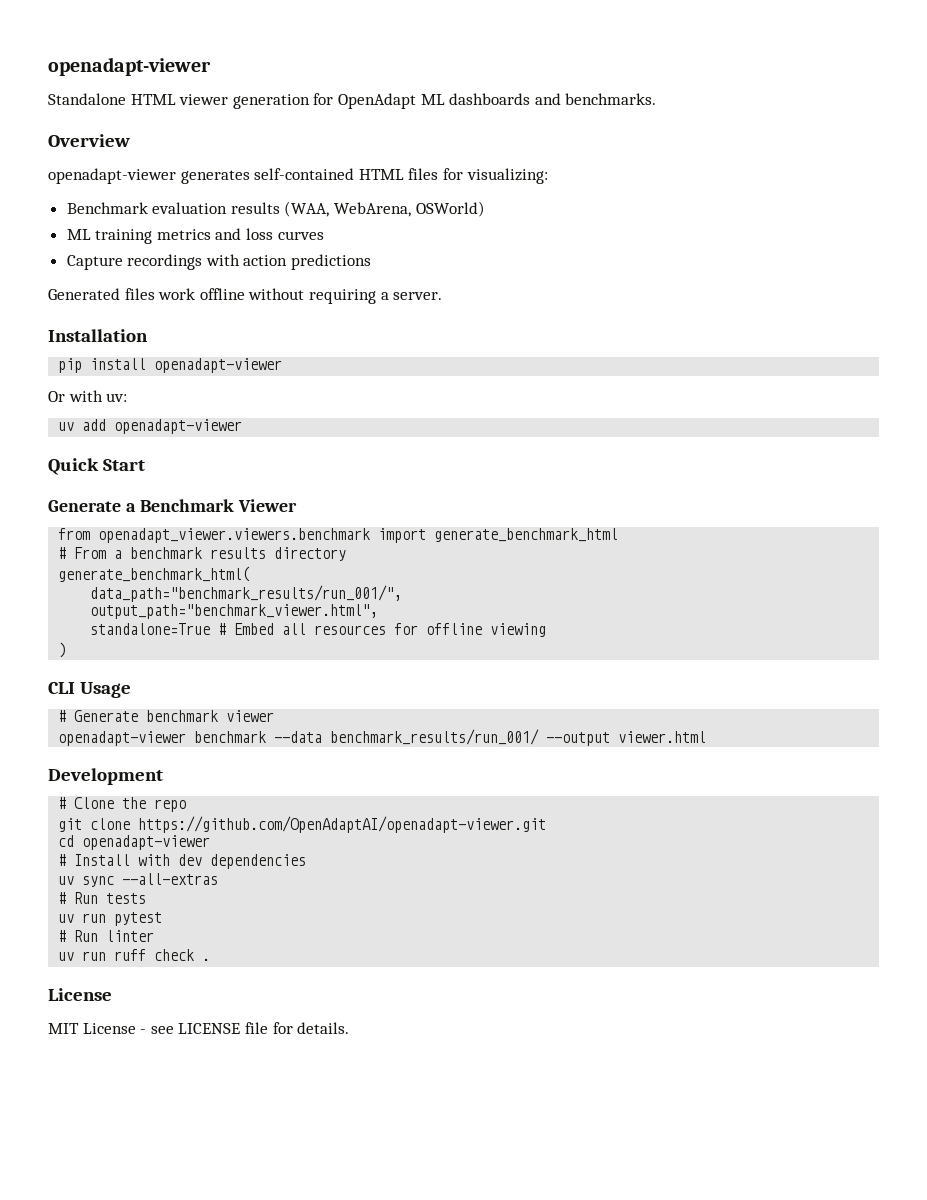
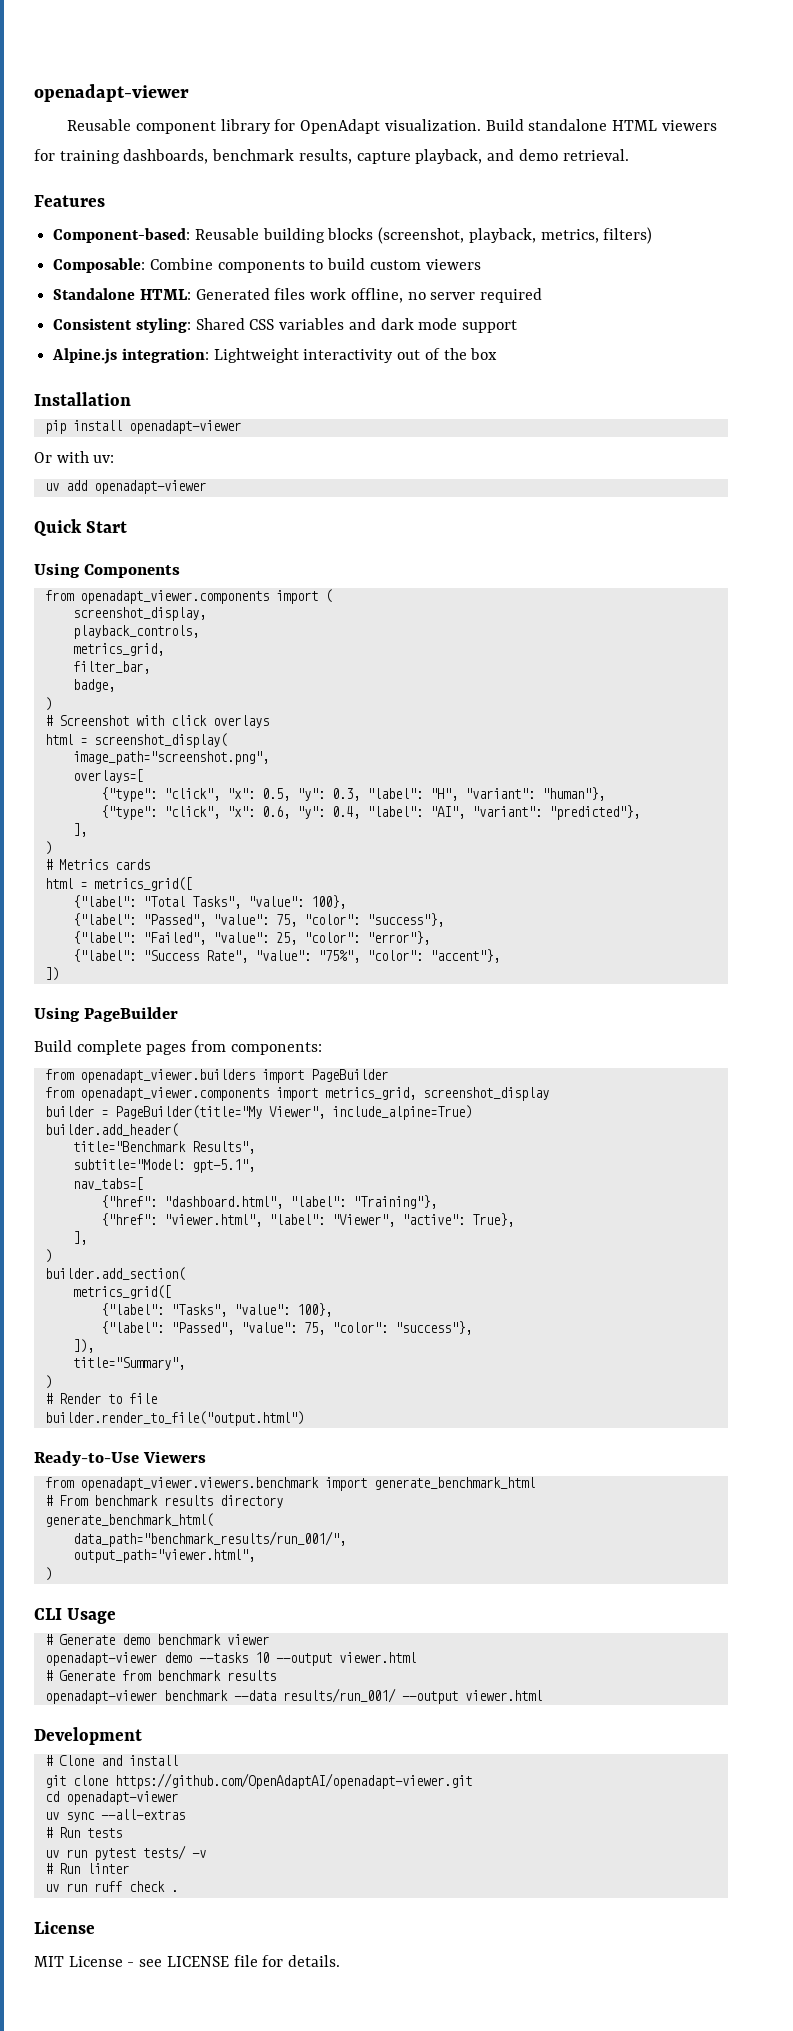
[48,57,211,76] [48,93,657,109] [48,134,130,147] [48,168,548,184] [66,201,485,217] [66,228,324,244] [66,254,372,270] [48,288,443,304] openadapt-viewer // Standalone HTML viewer generation for OpenAdapt ML dashboards and benchmarks. // Overview // openadapt-viewer generates self-contained HTML files for visualizing: // Benchmark evaluation results (WAA, WebArena, OSWorld) // ML training metrics and loss curves // Capture recordings with action predictions // Generated files work offline without requiring a server. -> [34,84,189,102] [67,119,717,134] [34,149,629,164] [34,195,105,207] [53,227,653,244] [53,258,481,273] [53,288,543,303] [53,318,518,333] [52,348,498,364] openadapt-viewer // Reusable component library for OpenAdapt visualization. Build standalone HTML viewers for training dashboards, benchmark results, capture playback, and demo retrieval. // Features // Component-based: Reusable building blocks (screenshot, playback, metrics, filters) // Composable: Combine components to build custom viewers // Standalone HTML: Generated files work offline, no server required // Consistent styling: Shared CSS variables and dark mode support // Alpine.js integration: Lightweight interactivity out of the box
[48,499,297,512] Generate a Benchmark Viewer -> [34,563,180,578] [44,589,332,604] [72,607,206,621] [72,625,199,639] [72,643,164,656] [72,661,150,674] [72,679,115,692] [44,697,52,711] [44,715,269,728] [44,733,227,748] [72,751,269,765] [72,769,143,783] [100,787,605,802] [100,805,640,820] [72,823,87,837] [44,841,52,855] [44,859,150,870] [44,877,192,891] [72,895,346,909] [72,913,444,927] [72,931,430,945] [72,949,500,963] [44,967,59,981] [34,1007,178,1022] [34,1040,322,1055] [44,1069,388,1083] [44,1087,549,1101] [44,1105,472,1120] [44,1123,178,1137] [72,1141,255,1154] [72,1159,255,1173] [72,1177,143,1190] [100,1195,437,1209] [100,1213,514,1227] [72,1231,87,1245] [44,1249,52,1263] [44,1267,185,1281] [72,1285,171,1299] [100,1303,332,1317] [100,1321,472,1335] [72,1339,94,1353] [72,1357,185,1370] [44,1375,52,1389] [44,1393,157,1404] [44,1411,304,1426] [34,1451,206,1466] Using Components // from openadapt_viewer.components import ( // screenshot_display, // playback_controls, // metrics_grid, // filter_bar, // badge, // ) // # Screenshot with click overlays // html = screenshot_display( // image_path="screenshot.png", // overlays=[ // {"type": "click", "x": 0.5, "y": 0.3, "label": "H", "variant": "human"}, // {"type": "click", "x": 0.6, "y": 0.4, "label": "AI", "variant": "predicted"}, // ], // ) // # Metrics cards // html = metrics_grid([ // {"label": "Total Tasks", "value": 100}, // {"label": "Passed", "value": 75, "color": "success"}, // {"label": "Failed", "value": 25, "color": "error"}, // {"label": "Success Rate", "value": "75%", "color": "accent"}, // ]) // Using PageBuilder // Build complete pages from components: // from openadapt_viewer.builders import PageBuilder // from openadapt_viewer.components import metrics_grid, screenshot_display // builder = PageBuilder(title="My Viewer", include_alpine=True) // builder.add_header( // title="Benchmark Results", // subtitle="Model: gpt-5.1", // nav_tabs=[ // {"href": "dashboard.html", "label": "Training"}, // {"href": "viewer.html", "label": "Viewer", "active": True}, // ], // ) // builder.add_section( // metrics_grid([ // {"label": "Tasks", "value": 100}, // {"label": "Passed", "value": 75, "color": "success"}, // ]), // title="Summary", // ) // # Render to file // builder.render_to_file("output.html") // Ready-to-Use Viewers
[114,550,123,559] a -> (88, 1500) none
[90,604,379,619] [90,623,547,637] output_path="benchmark_viewer.html", // standalone=True # Embed all resources for offline viewing -> [72,1549,255,1563] output_path="viewer.html",
(139, 716) none -> [121,1634,150,1645] demo
(275, 716) none -> [44,1652,416,1666] [44,1670,276,1681] // openadapt-viewer demo --tasks 10 --output viewer.html // # Generate from benchmark results
[330,729,540,745] benchmark_results/run_001/ -> [282,1688,396,1703] results/run_001/
[122,797,187,812] the repo -> [100,1755,178,1766] and install
[58,854,307,869] // # Install with dev dependencies -> (178, 1798) none
(163, 919) none -> [142,1845,206,1860] tests/ -v

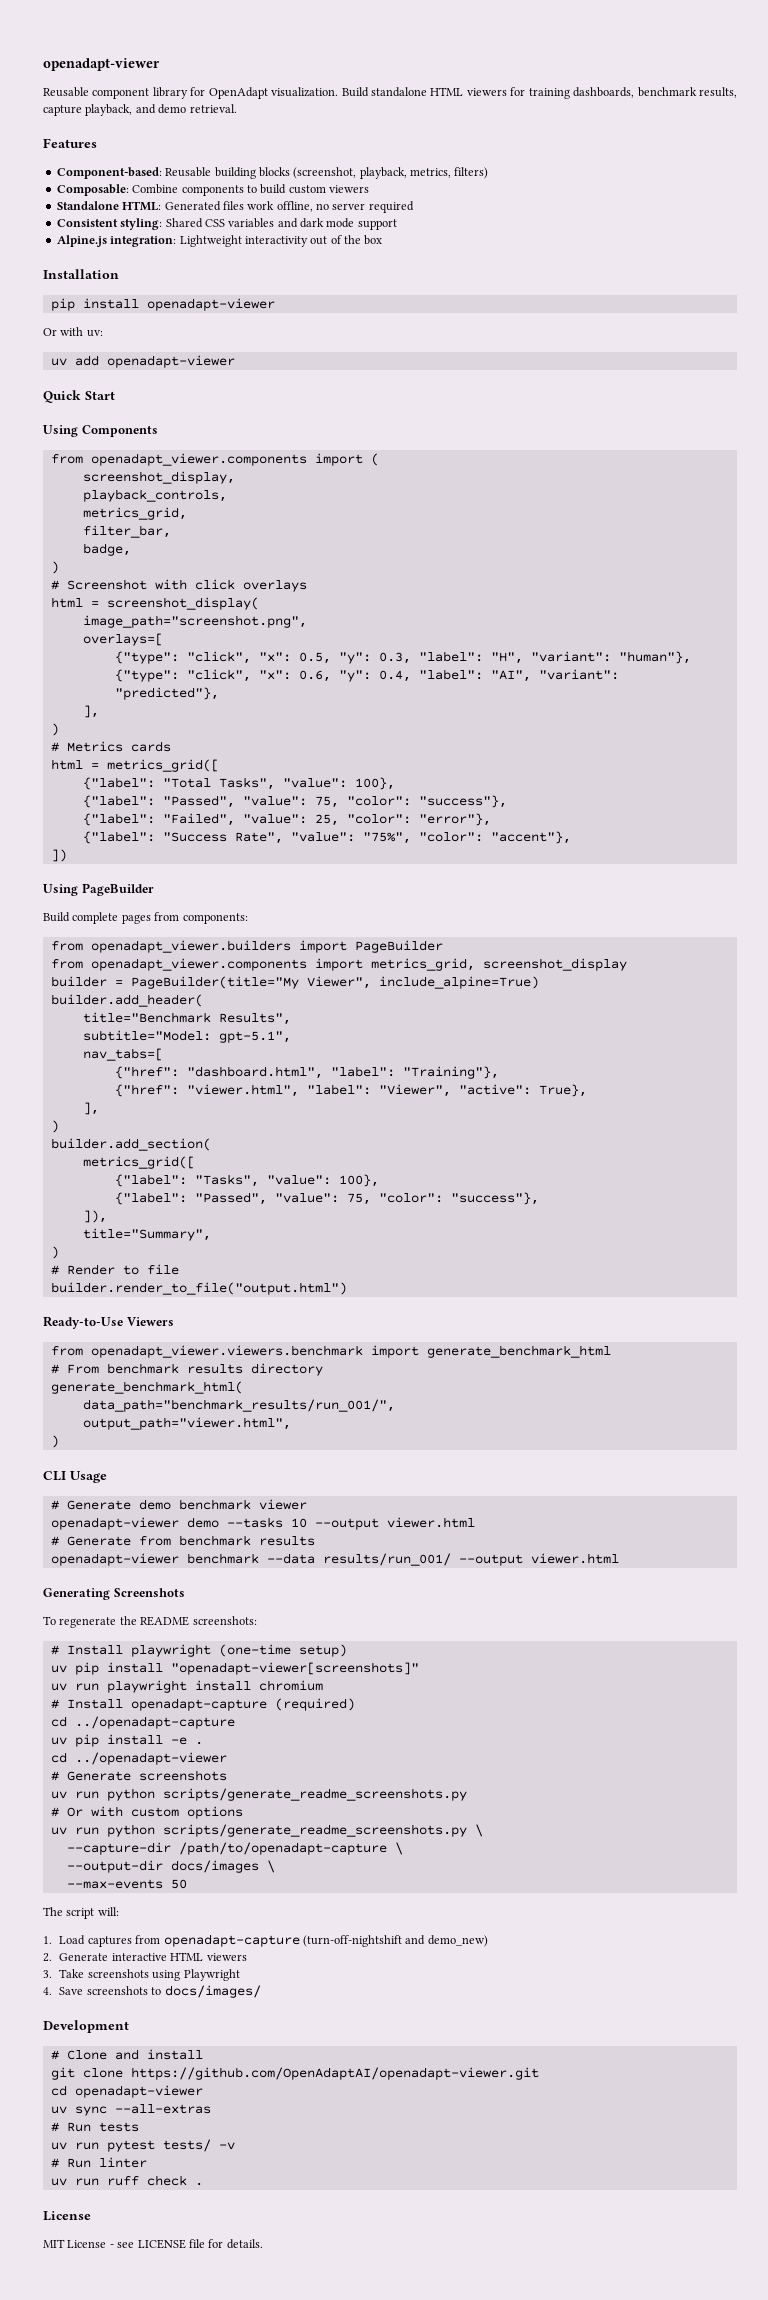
(542, 1695) none -> [43,1588,185,1600] [43,1616,257,1628] [50,1644,347,1657] [50,1662,419,1675] [50,1680,323,1693] [50,1698,355,1711] [50,1716,235,1729] [50,1734,203,1747] [50,1752,227,1765] [50,1770,227,1781] [50,1788,467,1801] [50,1806,243,1819] [50,1824,483,1837] [66,1842,403,1855] [66,1860,275,1873] [66,1879,187,1889] [43,1907,119,1919] [43,1934,488,1947] [43,1952,247,1962] [43,1969,240,1981] [43,1985,261,1998] // Generating Screenshots // To regenerate the README screenshots: // # Install playwright (one-time setup) // uv pip install "openadapt-viewer[screenshots]" // uv run playwright install chromium // # Install openadapt-capture (required) // cd ../openadapt-capture // uv pip install -e . // cd ../openadapt-viewer // # Generate screenshots // uv run python scripts/generate_readme_screenshots.py // # Or with custom options // uv run python scripts/generate_readme_screenshots.py \ // --capture-dir /path/to/openadapt-capture \ // --output-dir docs/images \ // --max-events 50 // The script will: // 1. Load captures from openadapt-capture (turn-off-nightshift and demo_new) // 2. Generate interactive HTML viewers // 3. Take screenshots using Playwright // 4. Save screenshots to docs/images/

